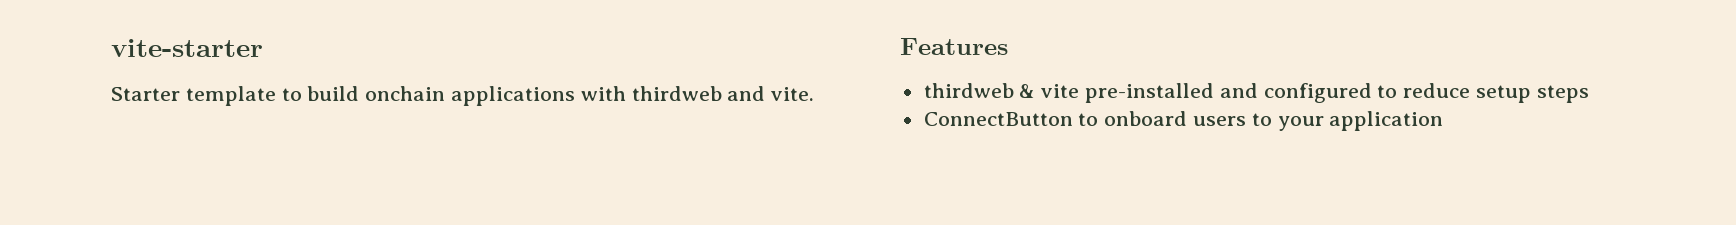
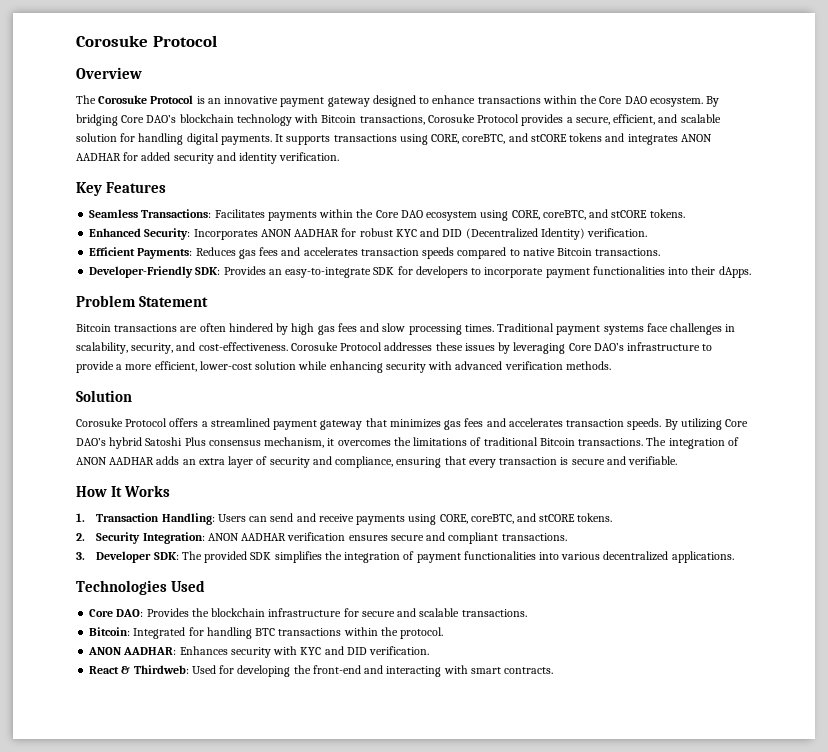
[111,39,263,57] [111,86,815,106] [900,38,1008,55] [923,83,1589,103] [923,111,1444,131] vite-starter // Starter template to build onchain applications with thirdweb and vite. // Features // thirdweb & vite pre-installed and configured to reduce setup steps // ConnectButton to onboard users to your application -> [76,35,217,47] [76,67,142,79] [76,95,720,107] [76,114,721,126] [76,133,712,145] [76,152,340,164] [76,182,167,196] [89,209,685,221] [89,228,648,240] [89,247,661,259] [89,266,751,278] [76,295,209,307] [76,323,736,335] [76,342,713,354] [76,361,611,373] [76,390,132,402] [76,418,749,430] [76,437,739,449] [76,456,678,468] [76,485,171,497] [76,513,613,525] [76,532,567,544] [76,551,734,563] [76,580,206,595] [89,608,527,617] [89,627,444,639] [88,646,430,658] [89,665,554,677] Corosuke Protocol // Overview // The Corosuke Protocol is an innovative payment gateway designed to enhance transactions within the Core DAO ecosystem. By bridging Core DAO’s blockchain technology with Bitcoin transactions, Corosuke Protocol provides a secure, efficient, and scalable solution for handling digital payments. It supports transactions using CORE, coreBTC, and stCORE tokens and integrates ANON AADHAR for added security and identity verification. // Key Features // Seamless Transactions: Facilitates payments within the Core DAO ecosystem using CORE, coreBTC, and stCORE tokens. // Enhanced Security: Incorporates ANON AADHAR for robust KYC and DID (Decentralized Identity) verification. // Efficient Payments: Reduces gas fees and accelerates transaction speeds compared to native Bitcoin transactions. // Developer-Friendly SDK: Provides an easy-to-integrate SDK for developers to incorporate payment functionalities into their dApps. // Problem Statement // Bitcoin transactions are often hindered by high gas fees and slow processing times. Traditional payment systems face challenges in scalability, security, and cost-effectiveness. Corosuke Protocol addresses these issues by leveraging Core DAO’s infrastructure to provide a more efficient, lower-cost solution while enhancing security with advanced verification methods. // Solution // Corosuke Protocol offers a streamlined payment gateway that minimizes gas fees and accelerates transaction speeds. By utilizing Core DAO’s hybrid Satoshi Plus consensus mechanism, it overcomes the limitations of traditional Bitcoin transactions. The integration of ANON AADHAR adds an extra layer of security and compliance, ensuring that every transaction is secure and verifiable. // How It Works // 1. Transaction Handling: Users can send and receive payments using CORE, coreBTC, and stCORE tokens. // 2. Security Integration: ANON AADHAR verification ensures secure and compliant transactions. // 3. Developer SDK: The provided SDK simplifies the integration of payment functionalities into various decentralized applications. // Technologies Used // Core DAO: Provides the blockchain infrastructure for secure and scalable transactions. // Bitcoin: Integrated for handling BTC transactions within the protocol. // ANON AADHAR: Enhances security with KYC and DID verification. // React & Thirdweb: Used for developing the front-end and interacting with smart contracts.

